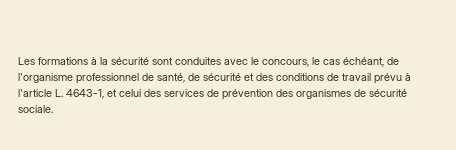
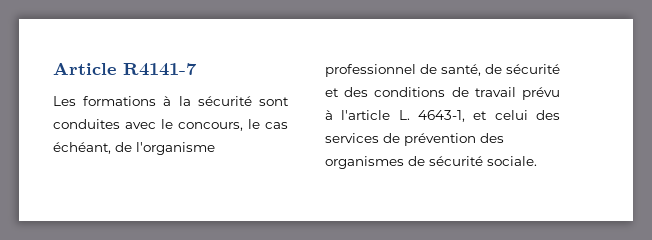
(18, 61) none -> [53,62,197,76] Article R4141-7 //

